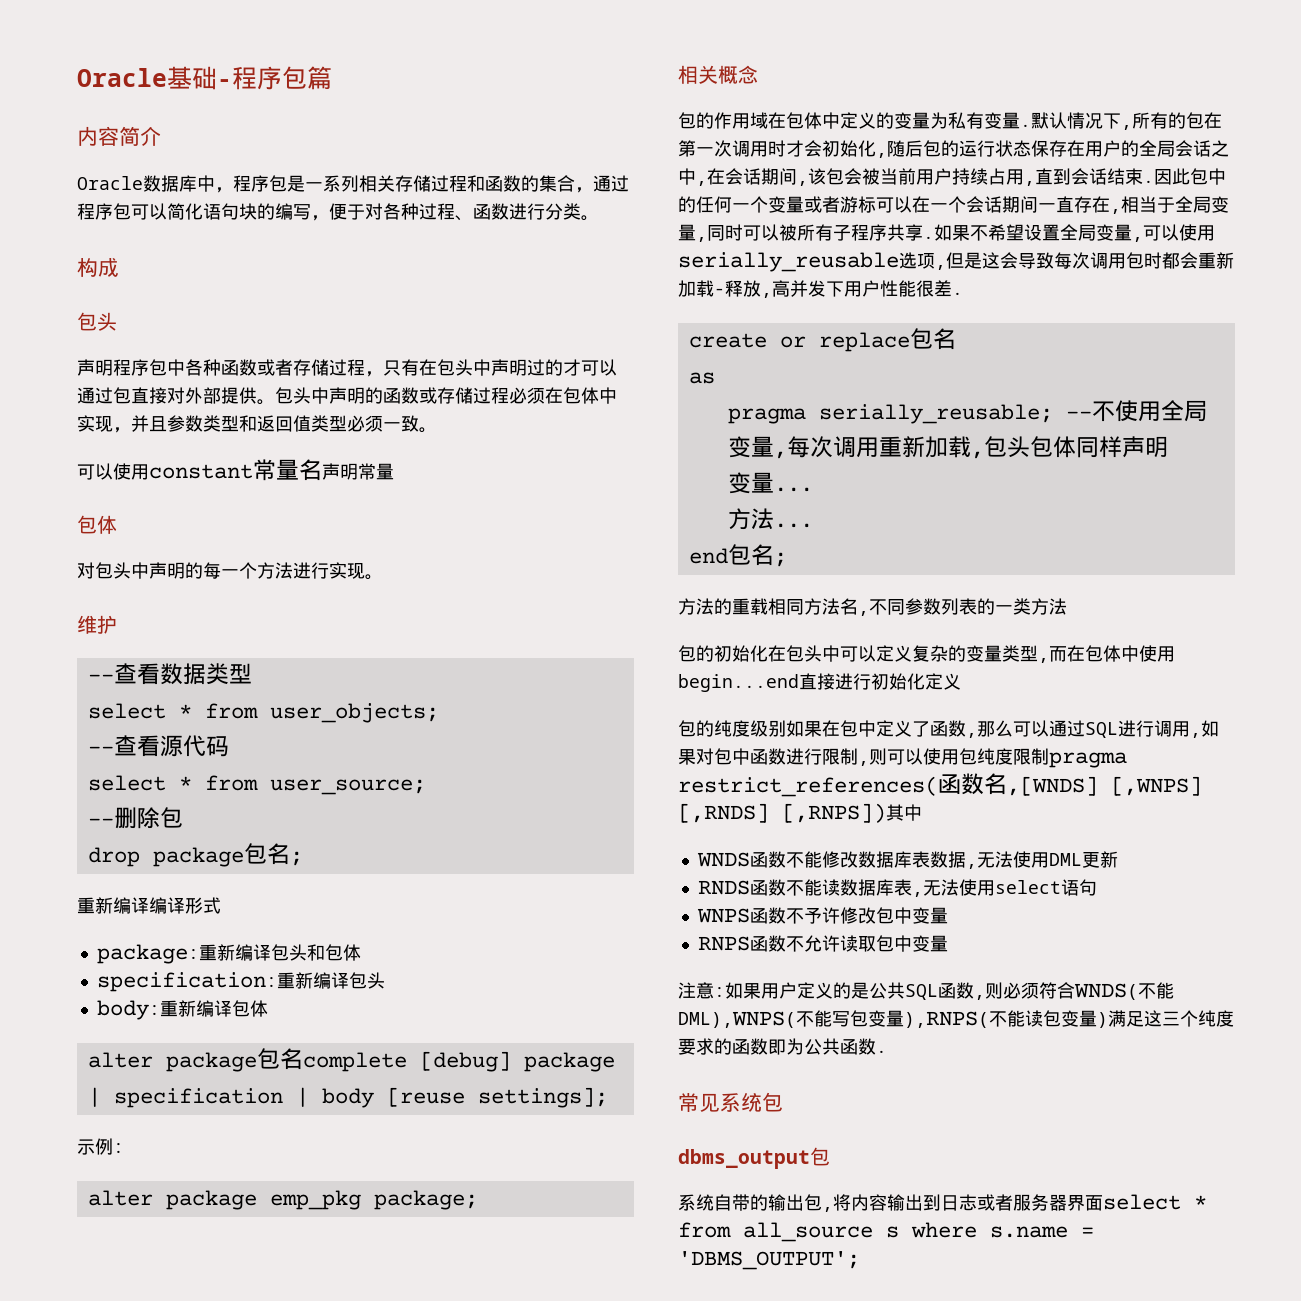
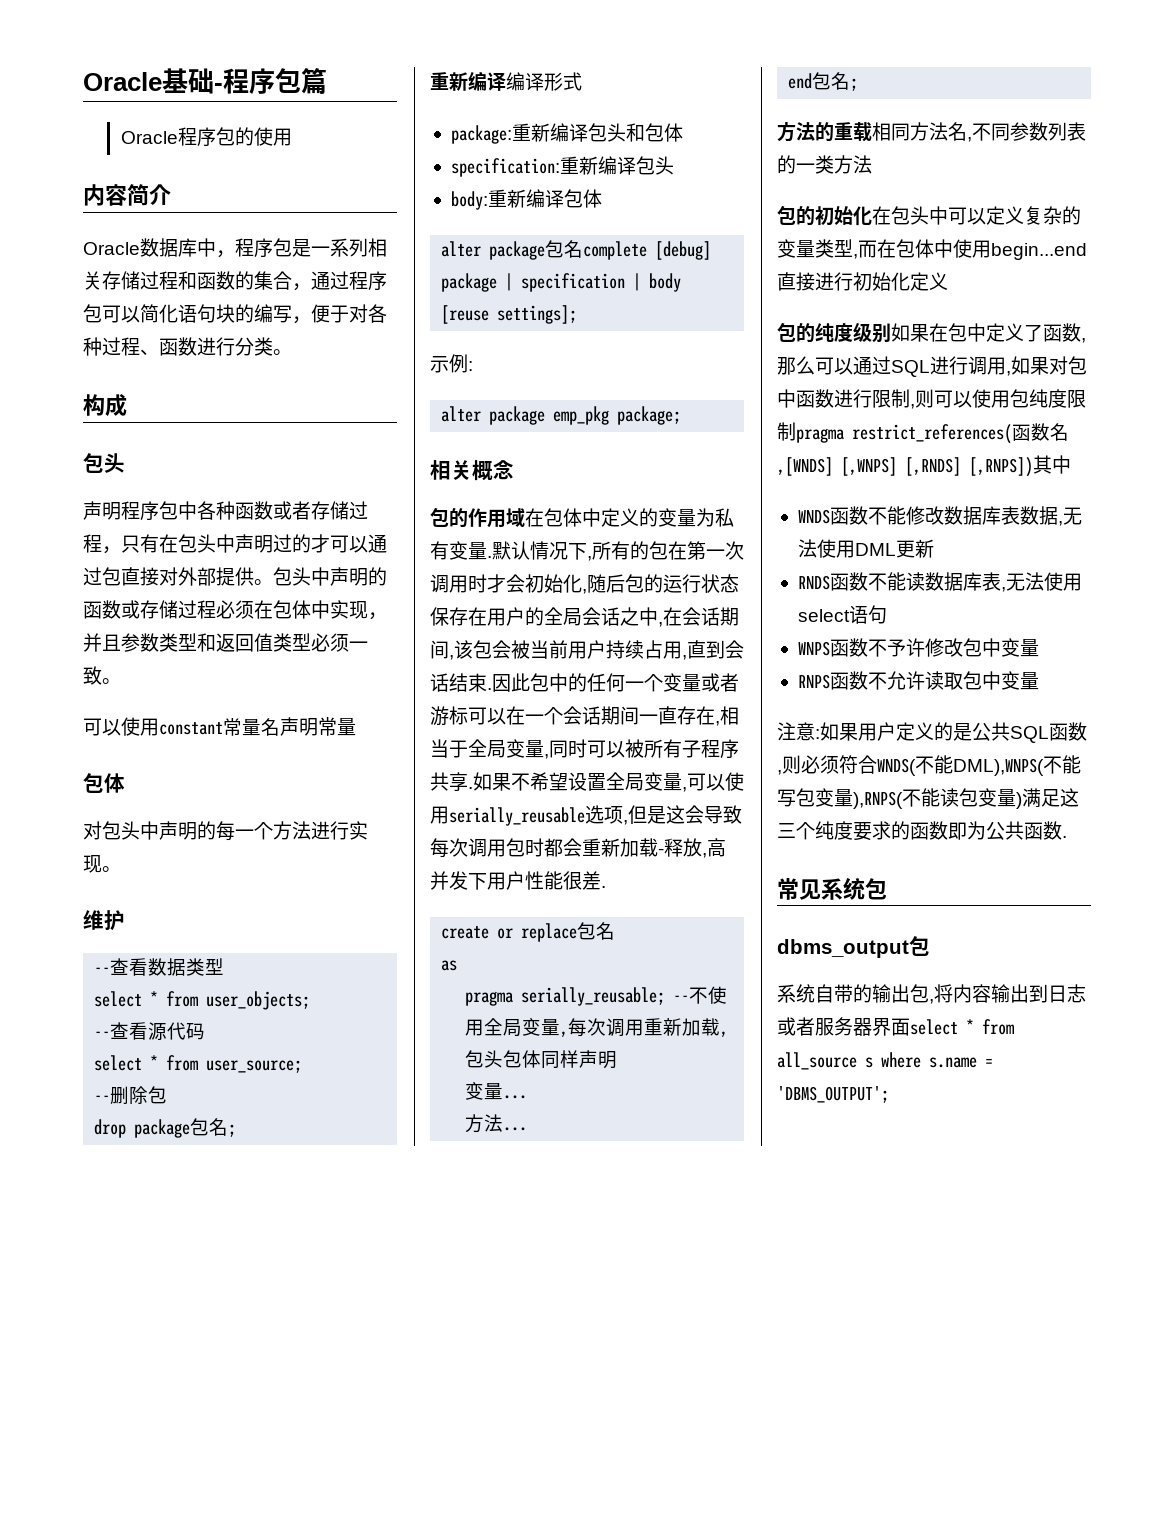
(332, 78) none -> [120,127,292,147] // Oracle程序包的使用

